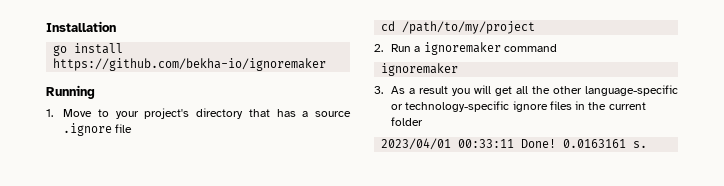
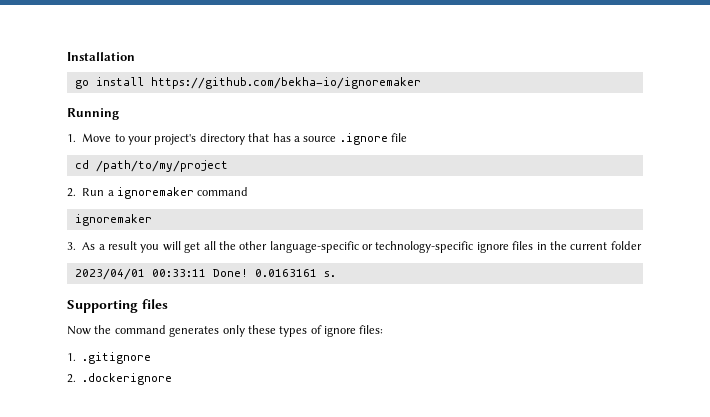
(648, 144) none -> [67,299,168,313] [67,325,384,337] [67,352,152,364] [67,373,173,385] // Supporting files // Now the command generates only these types of ignore files: // 1. .gitignore // 2. .dockerignore

